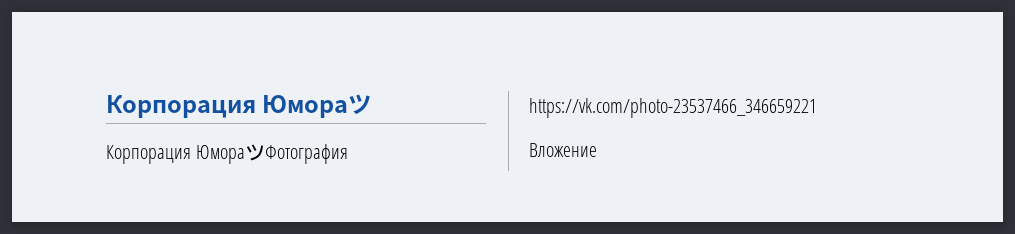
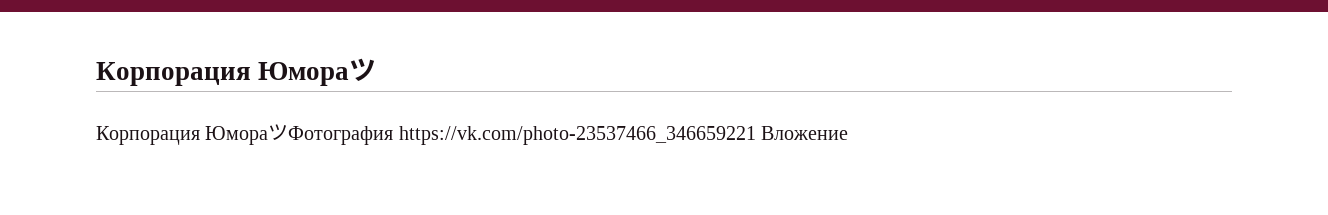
(817, 108) // -> (756, 135) none

